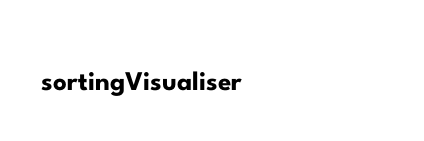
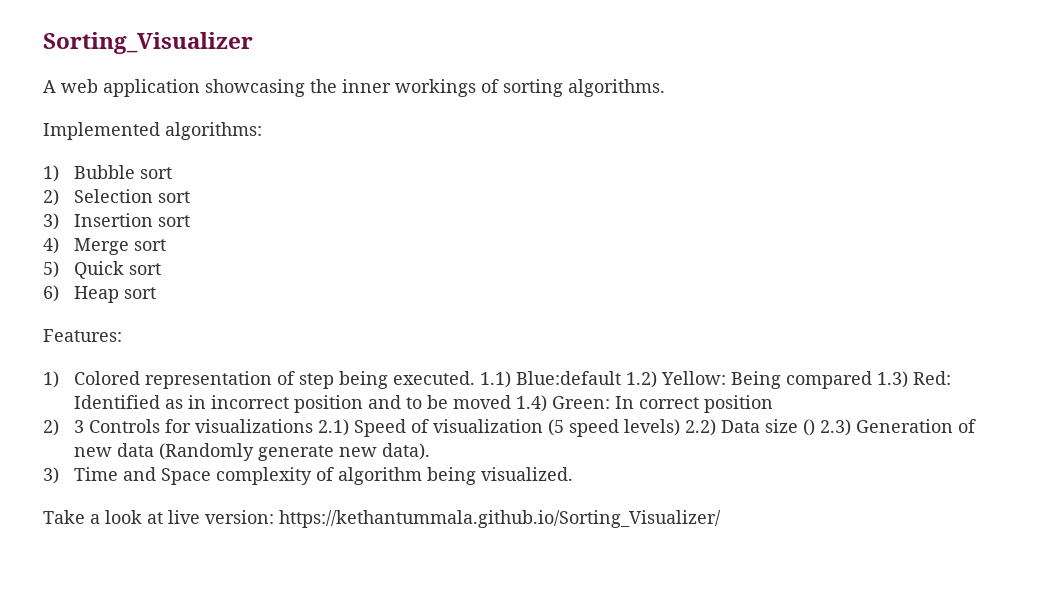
[41,71,242,96] sortingVisualiser -> [43,32,253,54] [43,79,665,97] [43,122,262,140] [43,165,172,182] [43,189,190,206] [43,213,190,230] [43,237,166,255] [43,261,161,279] [43,285,156,303] [43,329,122,342] [43,371,951,389] [73,395,773,413] [43,419,976,437] [73,443,430,461] [43,467,573,485] [43,510,721,528] Sorting_Visualizer // A web application showcasing the inner workings of sorting algorithms. // Implemented algorithms: // 1) Bubble sort // 2) Selection sort // 3) Insertion sort // 4) Merge sort // 5) Quick sort // 6) Heap sort // Features: // 1) Colored representation of step being executed. 1.1) Blue:default 1.2) Yellow: Being compared 1.3) Red: Identified as in incorrect position and to be moved 1.4) Green: In correct position // 2) 3 Controls for visualizations 2.1) Speed of visualization (5 speed levels) 2.2) Data size () 2.3) Generation of new data (Randomly generate new data). // 3) Time and Space complexity of algorithm being visualized. // Take a look at live version: https://kethantummala.github.io/Sorting_Visualizer/

